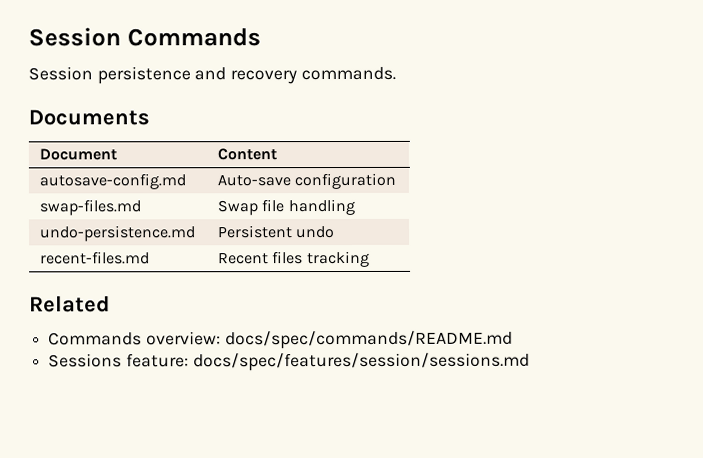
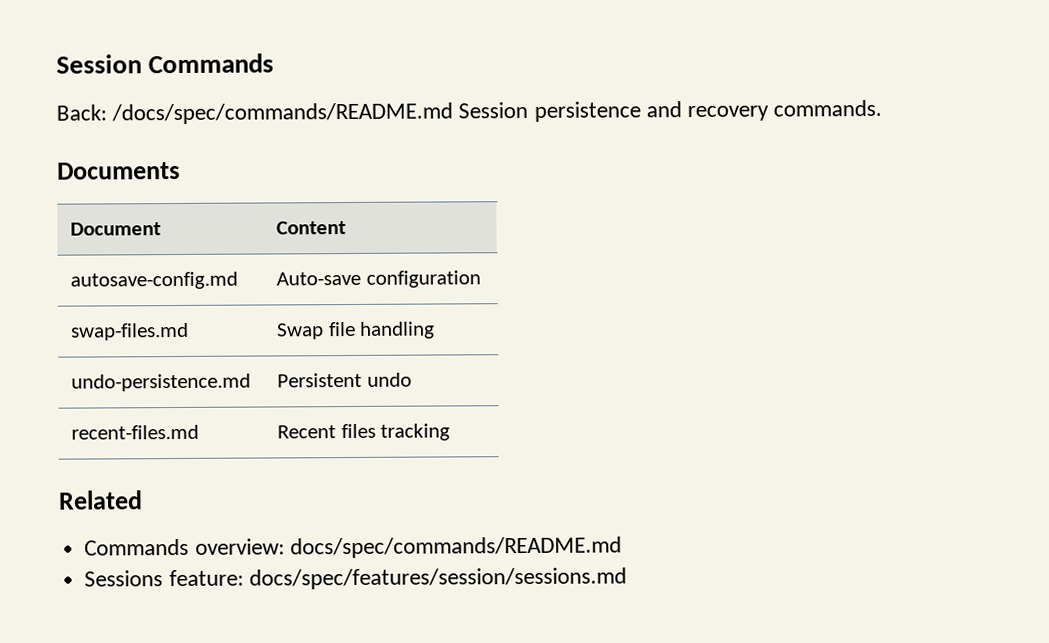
(261, 37) none -> [56,102,454,125] Back: /docs/spec/commands/README.md

